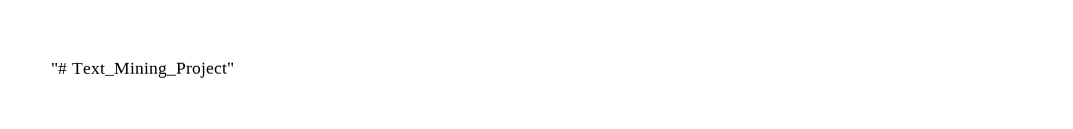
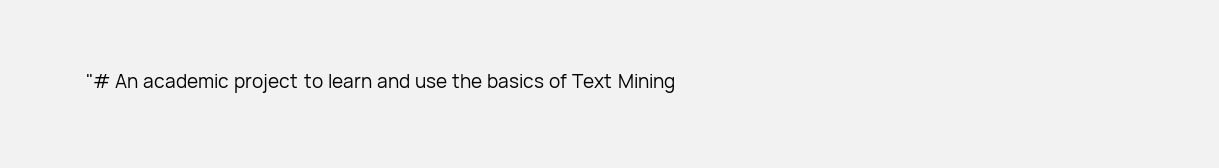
[70,62,235,78] Text_Mining_Project" -> [115,74,675,93] An academic project to learn and use the basics of Text Mining

